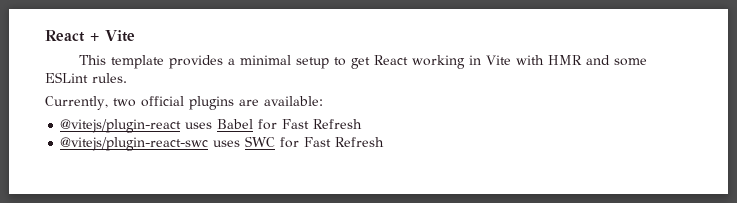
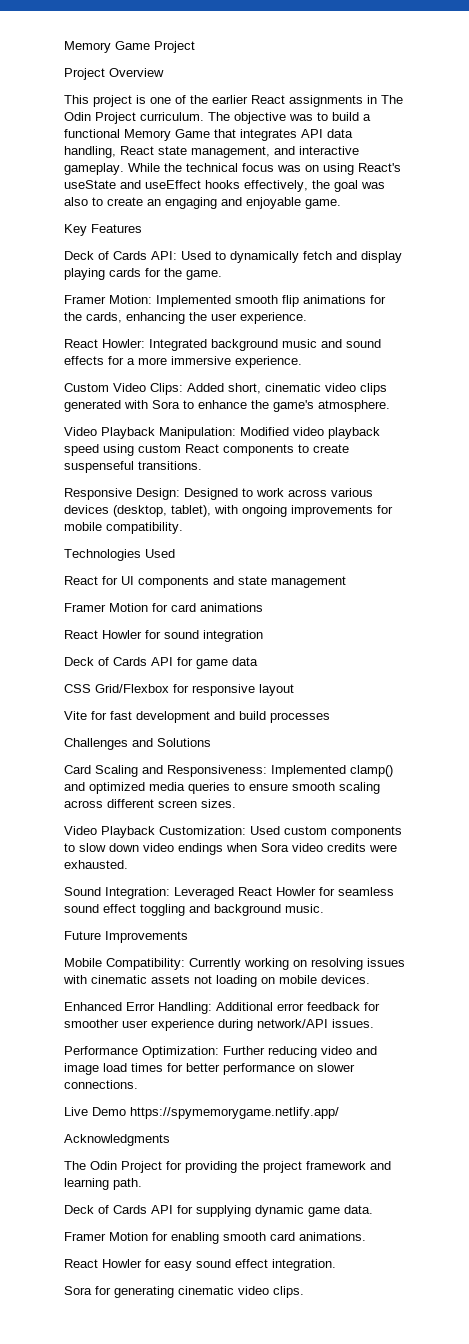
[45,30,135,42] [79,55,648,69] [45,72,127,83] [45,96,323,110] [60,119,363,133] [60,136,385,151] React + Vite // This template provides a minimal setup to get React working in Vite with HMR and some ESLint rules. // Currently, two official plugins are available: // @vitejs/plugin-react uses Babel for Fast Refresh // @vitejs/plugin-react-swc uses SWC for Fast Refresh -> [64,41,195,53] [64,68,164,80] [64,95,403,107] [64,112,371,124] [64,129,353,141] [64,146,359,158] [64,163,401,175] [64,180,385,192] [64,197,341,209] [64,224,142,236] [64,251,402,263] [64,268,222,280] [64,295,386,307] [64,312,307,324] [64,339,381,351] [64,356,302,368] [64,383,387,395] [64,400,390,412] [64,427,380,439] [64,444,349,456] [64,461,202,473] [64,488,373,500] [64,505,393,517] [64,522,183,534] [64,549,175,561] [64,576,346,588] [64,603,263,612] [64,630,263,642] [64,657,258,669] [64,684,294,696] [64,711,330,723] [64,738,211,750] [64,765,393,777] [64,782,380,794] [64,799,236,808] [64,826,402,838] [64,843,397,855] [64,860,128,869] [64,887,394,899] [64,904,324,916] [64,931,188,943] [64,958,405,970] [63,975,370,987] [64,1002,380,1014] [64,1019,374,1031] [64,1046,377,1058] [64,1063,355,1075] [64,1080,138,1089] [64,1107,339,1119] [64,1134,170,1146] [64,1161,391,1173] [64,1178,142,1190] [64,1205,373,1217] [64,1232,366,1244] [64,1259,336,1271] [64,1286,304,1298] Memory Game Project // Project Overview // This project is one of the earlier React assignments in The Odin Project curriculum. The objective was to build a functional Memory Game that integrates API data handling, React state management, and interactive gameplay. While the technical focus was on using React's useState and useEffect hooks effectively, the goal was also to create an engaging and enjoyable game. // Key Features // Deck of Cards API: Used to dynamically fetch and display playing cards for the game. // Framer Motion: Implemented smooth flip animations for the cards, enhancing the user experience. // React Howler: Integrated background music and sound effects for a more immersive experience. // Custom Video Clips: Added short, cinematic video clips generated with Sora to enhance the game's atmosphere. // Video Playback Manipulation: Modified video playback speed using custom React components to create suspenseful transitions. // Responsive Design: Designed to work across various devices (desktop, tablet), with ongoing improvements for mobile compatibility. // Technologies Used // React for UI components and state management // Framer Motion for card animations // React Howler for sound integration // Deck of Cards API for game data // CSS Grid/Flexbox for responsive layout // Vite for fast development and build processes // Challenges and Solutions // Card Scaling and Responsiveness: Implemented clamp() and optimized media queries to ensure smooth scaling across different screen sizes. // Video Playback Customization: Used custom components to slow down video endings when Sora video credits were exhausted. // Sound Integration: Leveraged React Howler for seamless sound effect toggling and background music. // Future Improvements // Mobile Compatibility: Currently working on resolving issues with cinematic assets not loading on mobile devices. // Enhanced Error Handling: Additional error feedback for smoother user experience during network/API issues. // Performance Optimization: Further reducing video and image load times for better performance on slower connections. // Live Demo https://spymemorygame.netlify.app/ // Acknowledgments // The Odin Project for providing the project framework and learning path. // Deck of Cards API for supplying dynamic game data. // Framer Motion for enabling smooth card animations. // React Howler for easy sound effect integration. // Sora for generating cinematic video clips.

